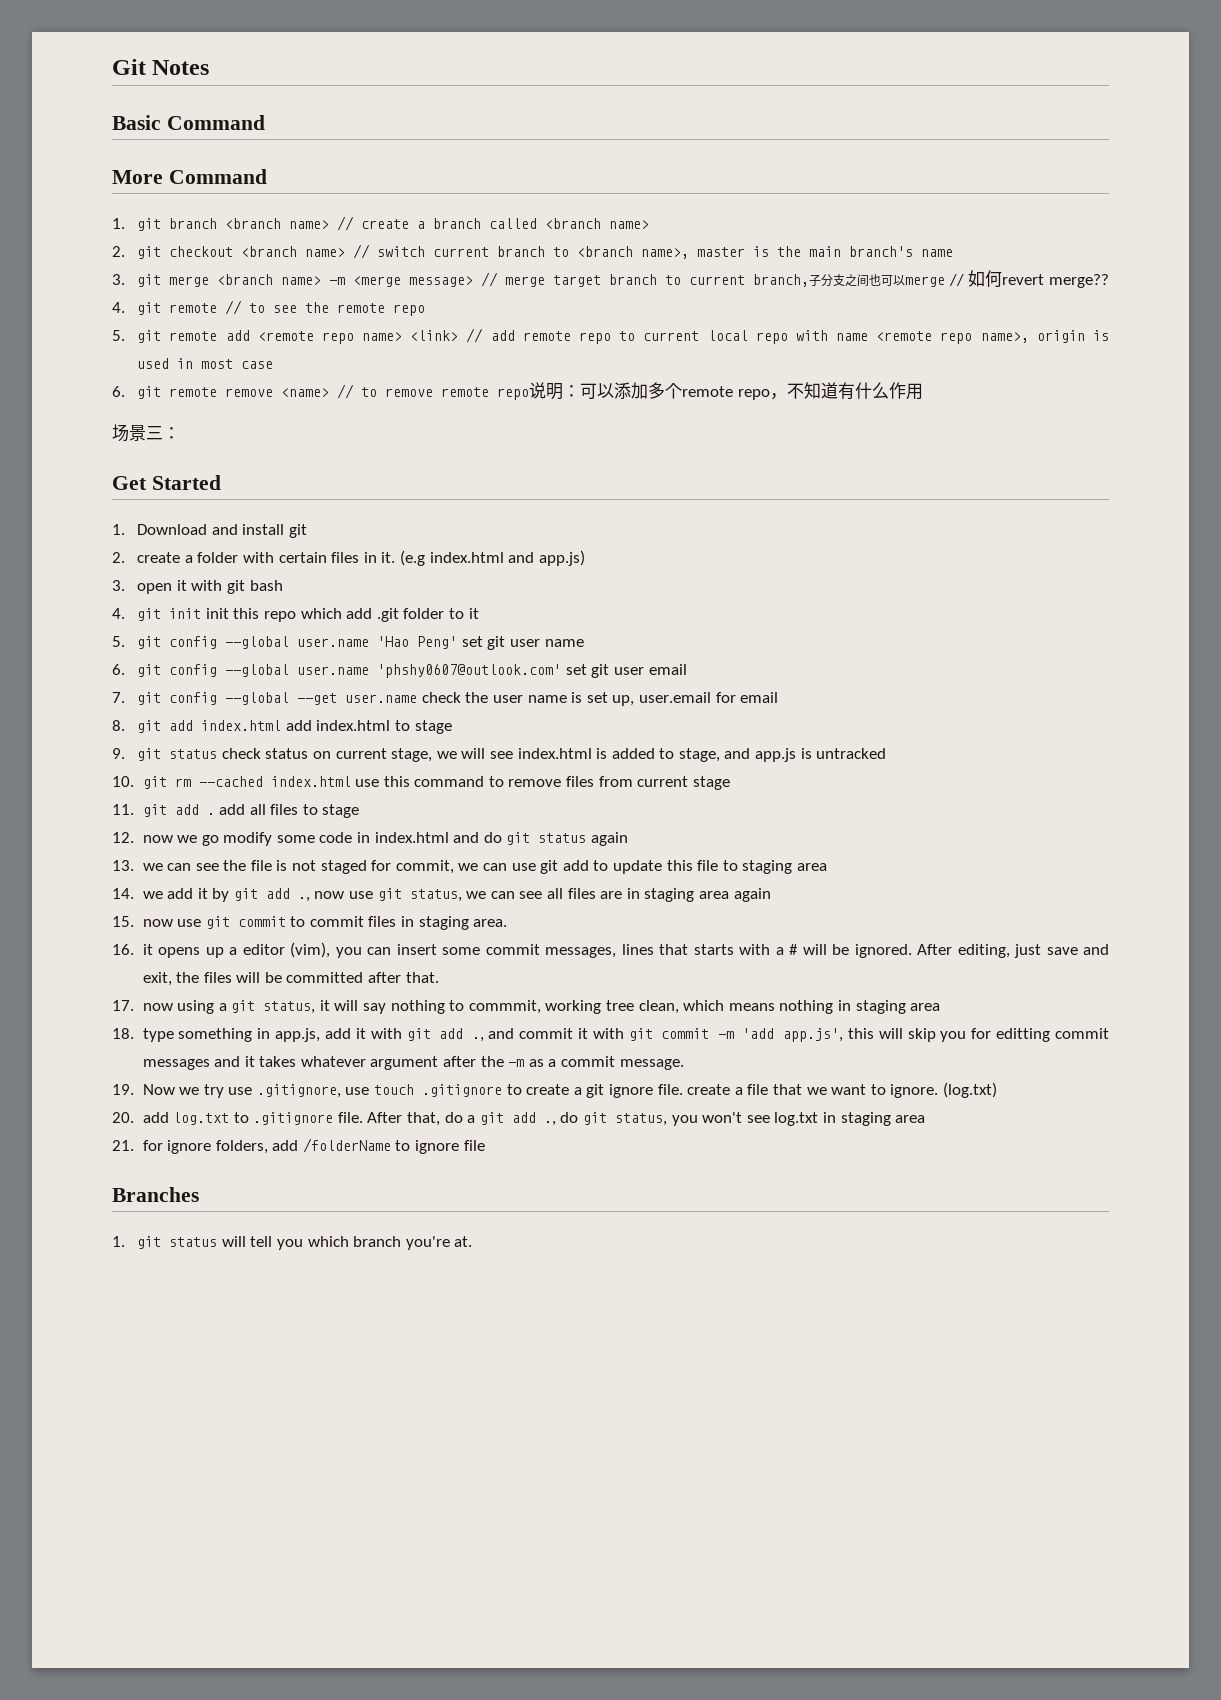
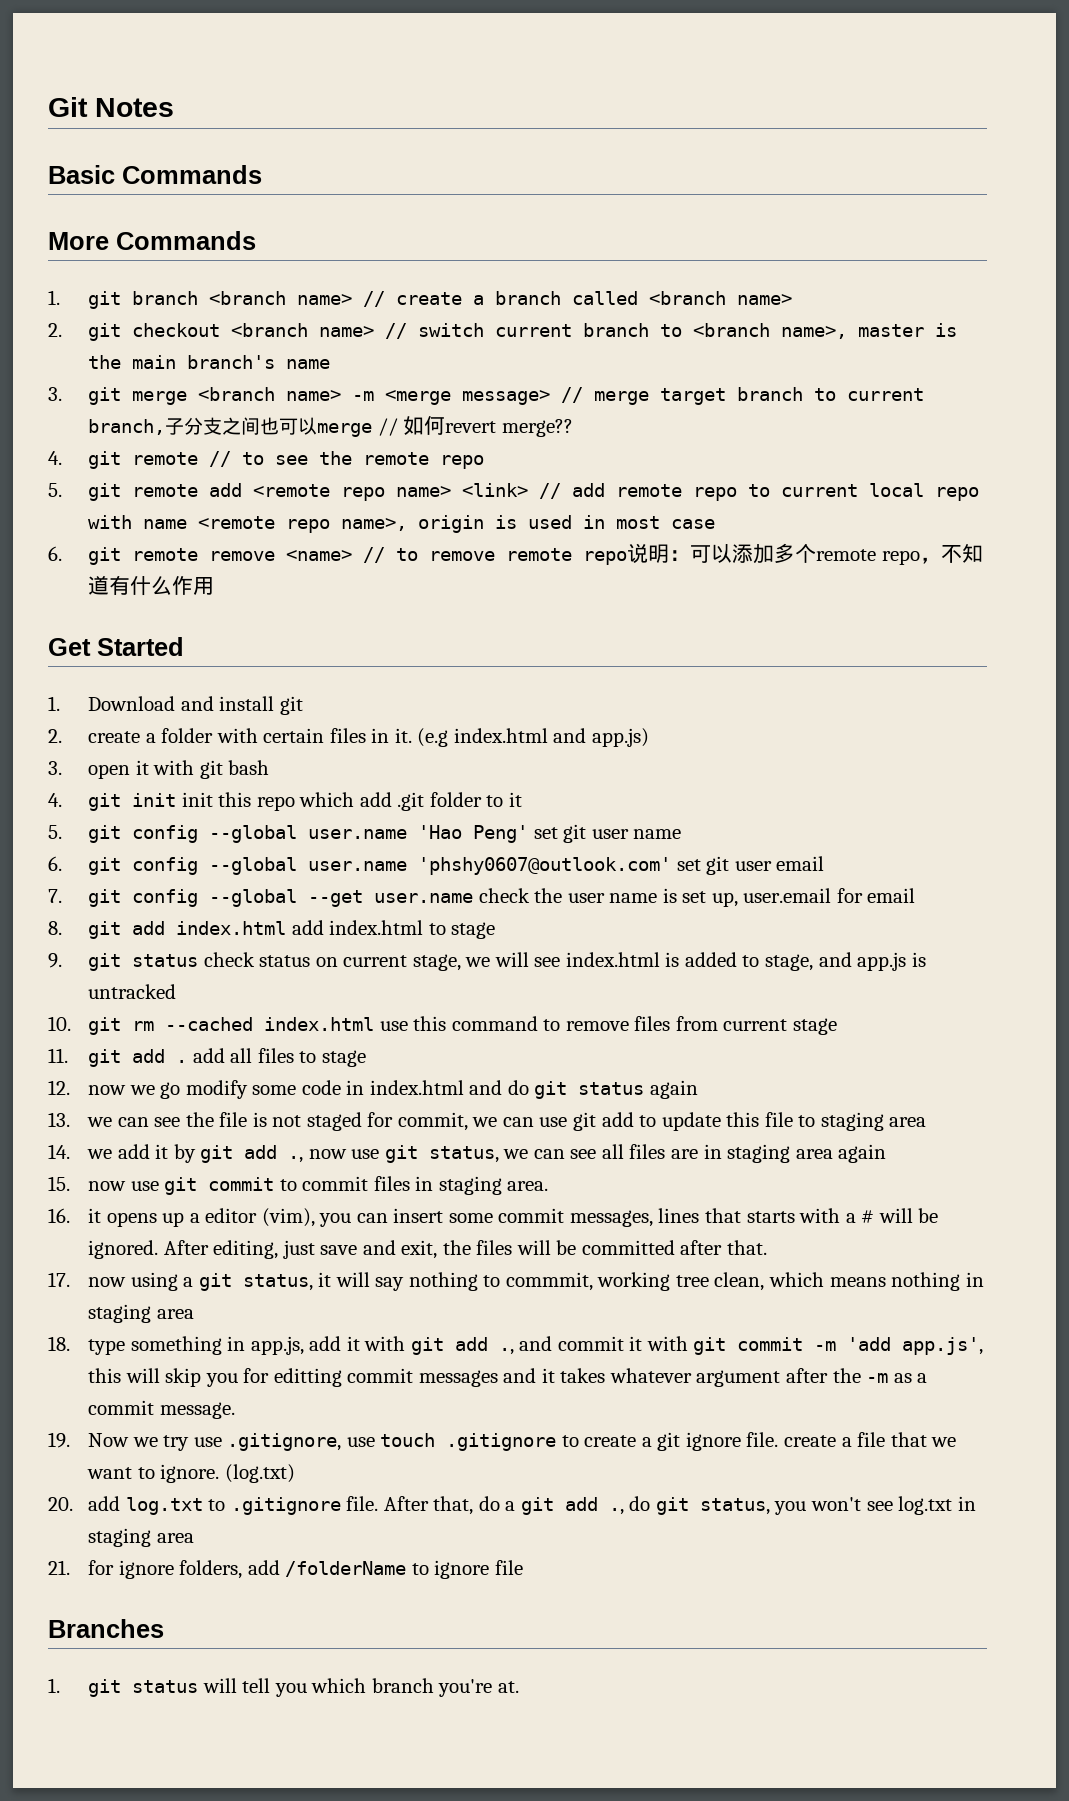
[166,115,265,130] Command -> [122,165,262,184] Commands
[168,169,267,184] Command -> [116,231,256,250] Commands
[112,424,180,442] // 场景三： -> (215, 586) none

